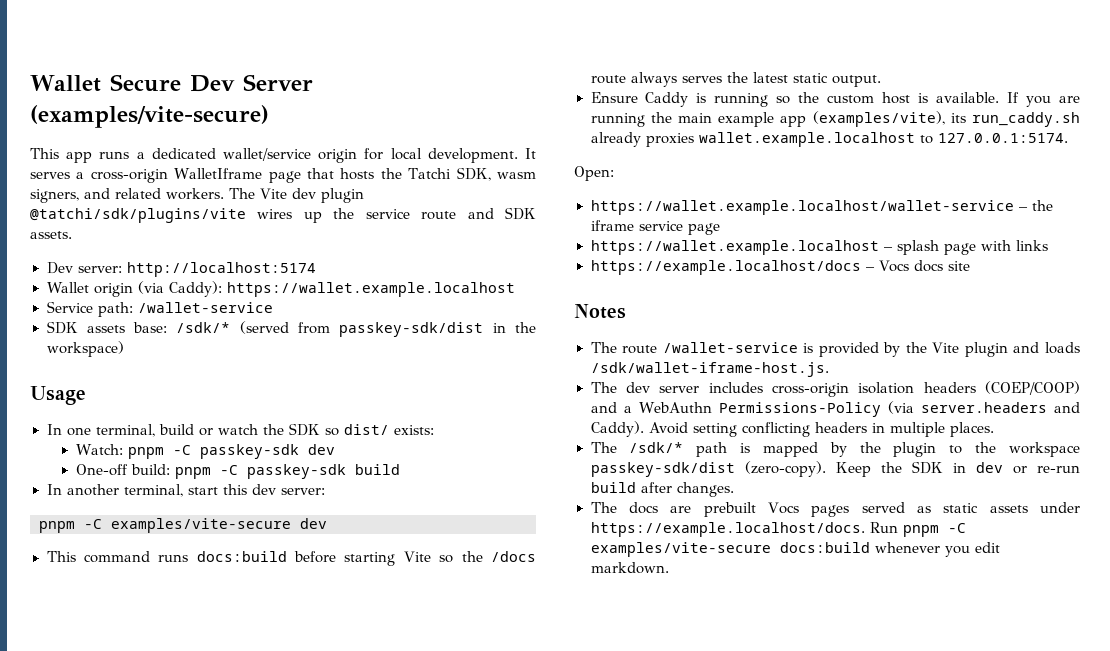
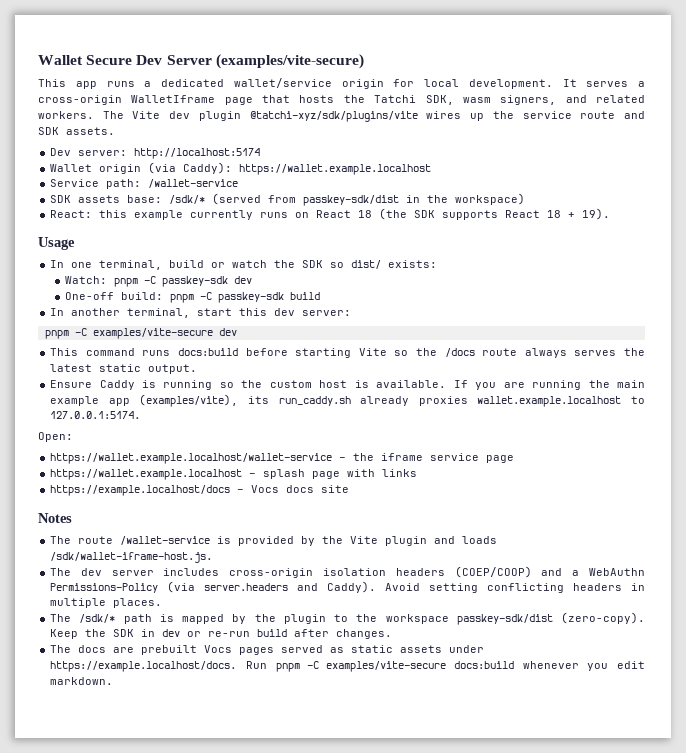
[30,208,246,223] @tatchi/sdk/plugins/vite -> [249,111,418,122] @tatchi-xyz/sdk/plugins/vite
(124, 349) none -> [50,208,611,220] // React: this example currently runs on React 18 (the SDK supports React 18 + 19).

